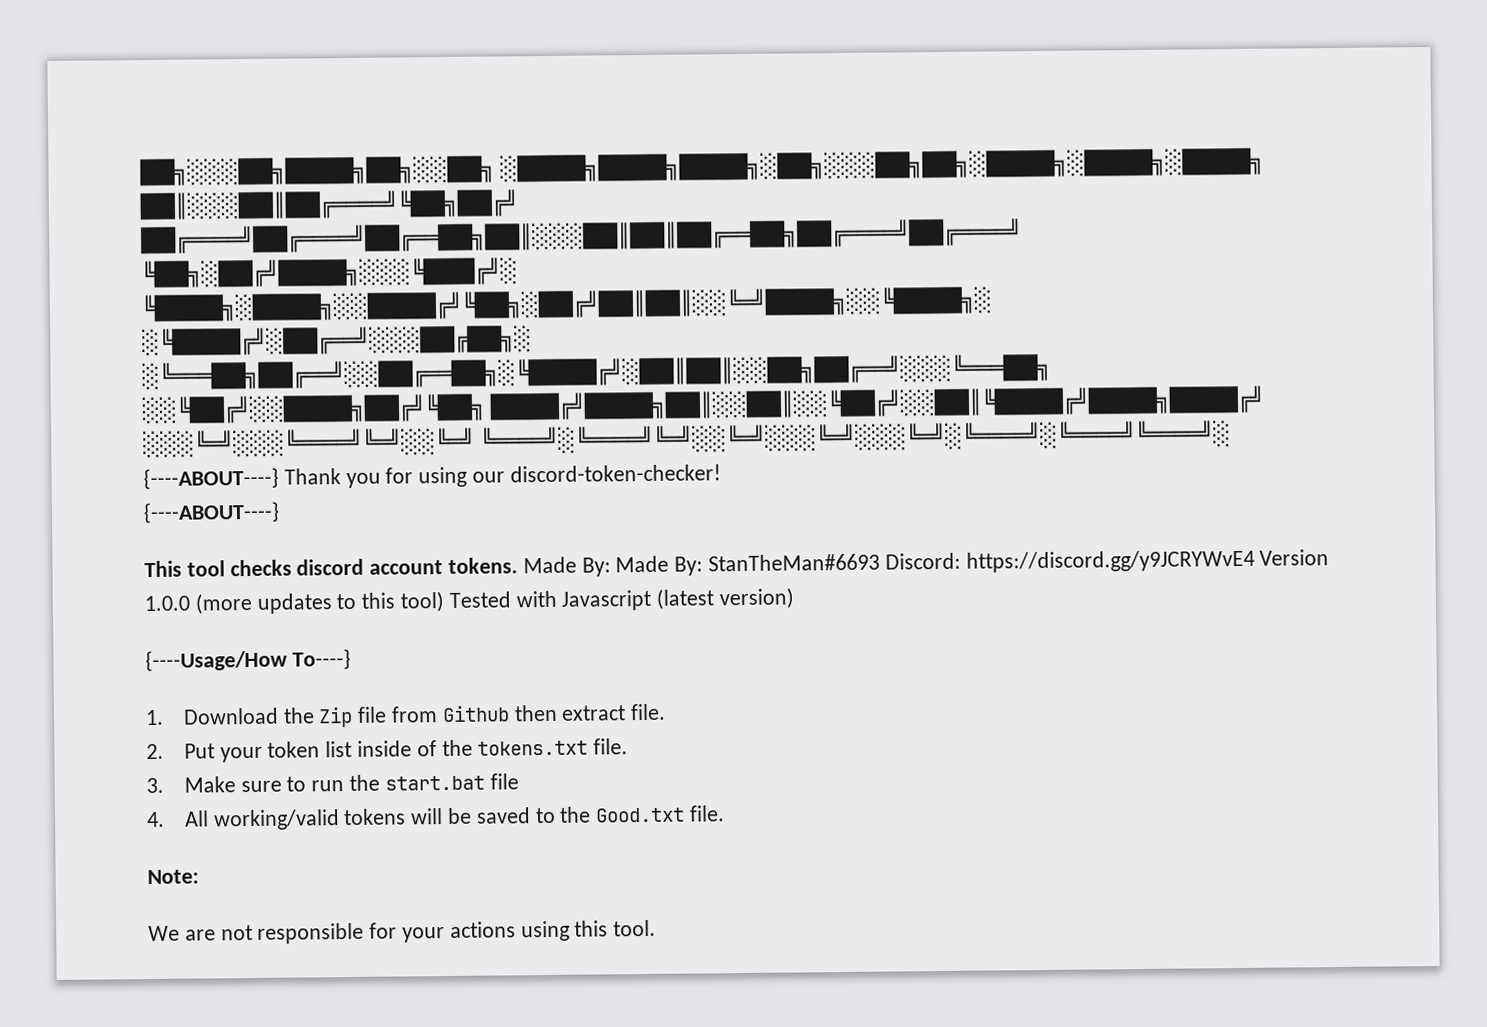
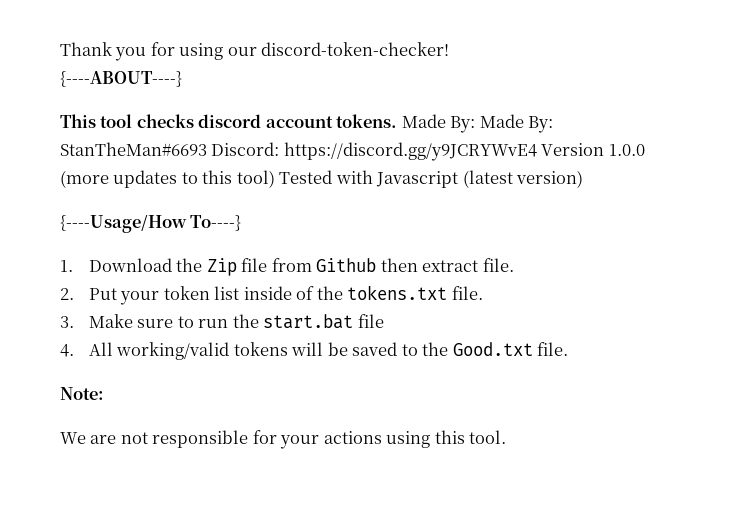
[139,147,1264,187] [139,189,1022,255] [141,257,518,289] [141,286,992,323] [142,325,532,357] [142,353,1051,391] [142,385,1265,425] [143,420,1231,459] [143,467,279,490] ██╗░░░██╗████╗██╗░░██╗ ░████╗████╗████╗░██╗░░░██╗██╗░████╗░████╗░████╗ ██║░░░██║██╔════╝╚██╗██╔╝ ██╔════╝██╔════╝██╔══██╗██║░░░██║██║██╔══██╗██╔════╝██╔════╝ ╚██╗░██╔╝████╗░░░╚███╔╝░ ╚████╗░████╗░░████╔╝╚██╗░██╔╝██║██║░░╚═╝████╗░░╚████╗░ ░╚████╔╝░██╔══╝░░░██╔██╗░ ░╚═══██╗██╔══╝░░██╔══██╗░╚████╔╝░██║██║░░██╗██╔══╝░░░╚═══██╗ ░░╚██╔╝░░████╗██╔╝╚██╗ ████╔╝████╗██║░░██║░░╚██╔╝░░██║╚████╔╝████╗████╔╝ ░░░╚═╝░░░╚════╝╚═╝░░╚═╝ ╚════╝░╚════╝╚═╝░░╚═╝░░░╚═╝░░░╚═╝░╚════╝░╚════╝╚════╝░ {----ABOUT----} -> (60, 49) none

